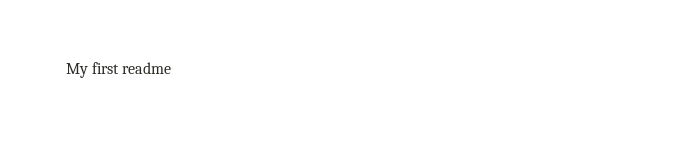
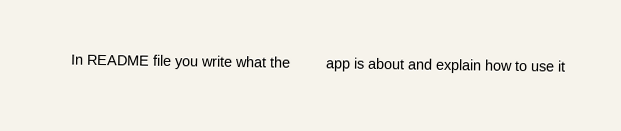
[66,62,172,78] My first readme -> [70,54,566,74] In README file you write what the app is about and explain how to use it

